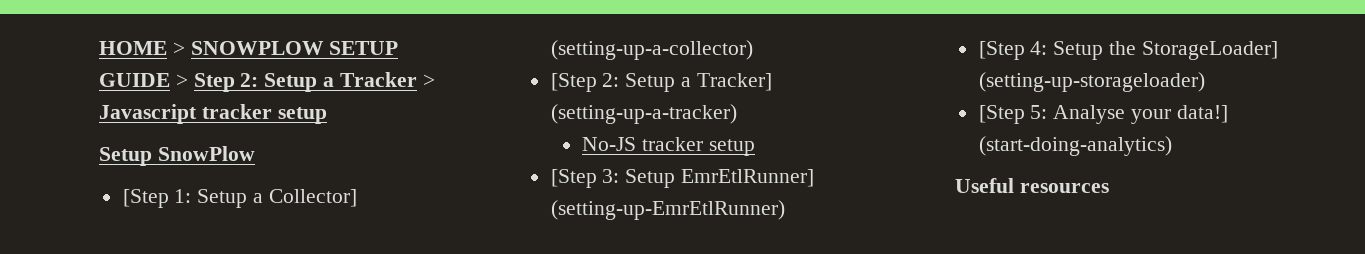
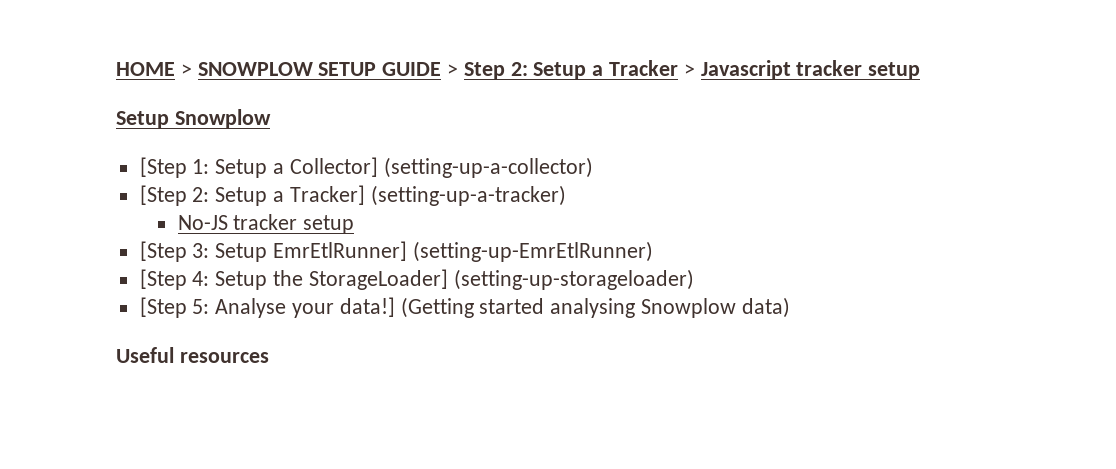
[157,146,255,161] SnowPlow -> [174,109,271,128] Snowplow
[978,136,1172,156] (start-doing-analytics) -> [400,297,790,318] (Getting started analysing Snowplow data)

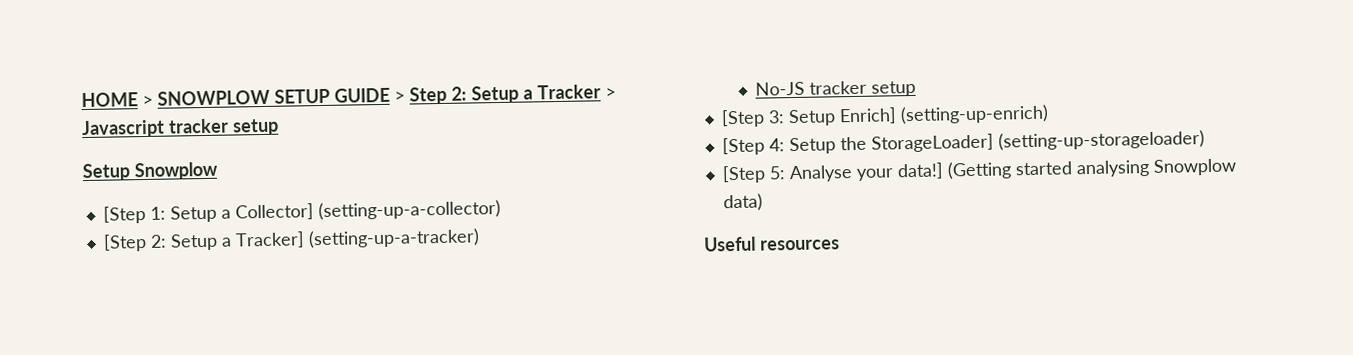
[273,241,653,262] EmrEtlRunner] (setting-up-EmrEtlRunner) -> [838,104,1049,125] Enrich] (setting-up-enrich)

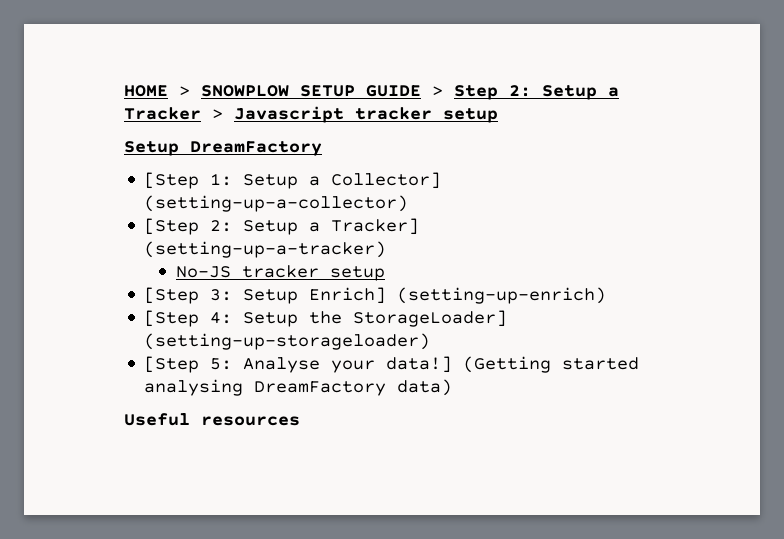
[134,161,218,181] Snowplow -> [190,141,322,156] DreamFactory
[1152,158,1237,176] Snowplow -> [254,381,387,396] DreamFactory

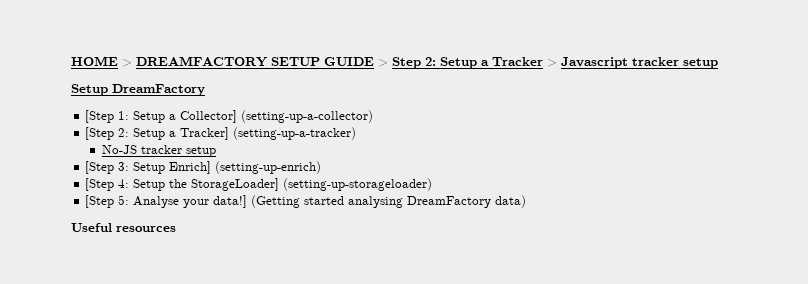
[201,85,289,97] SNOWPLOW -> [136,56,268,67] DREAMFACTORY

